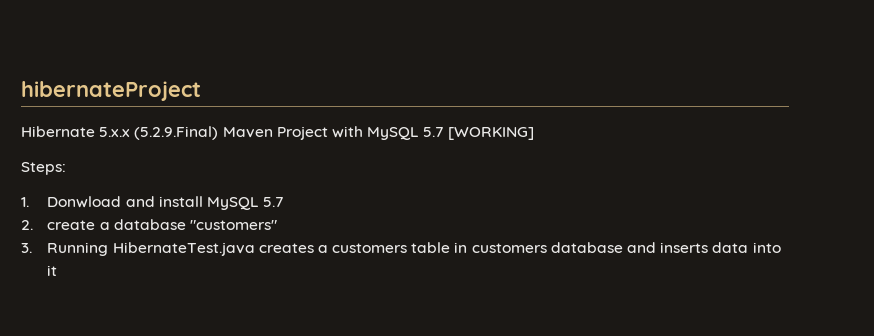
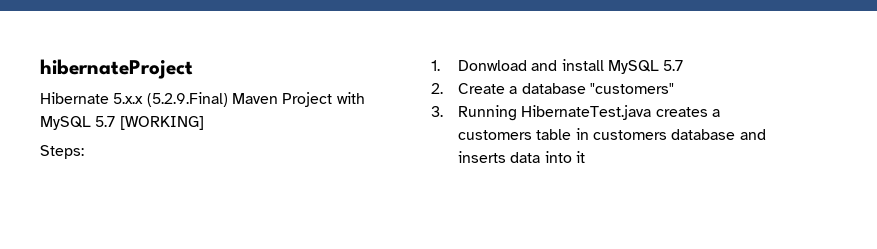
[47,220,96,230] create -> [458,83,506,94] Create

